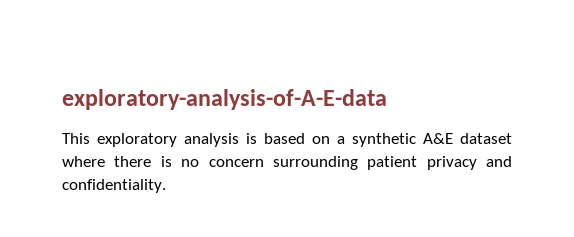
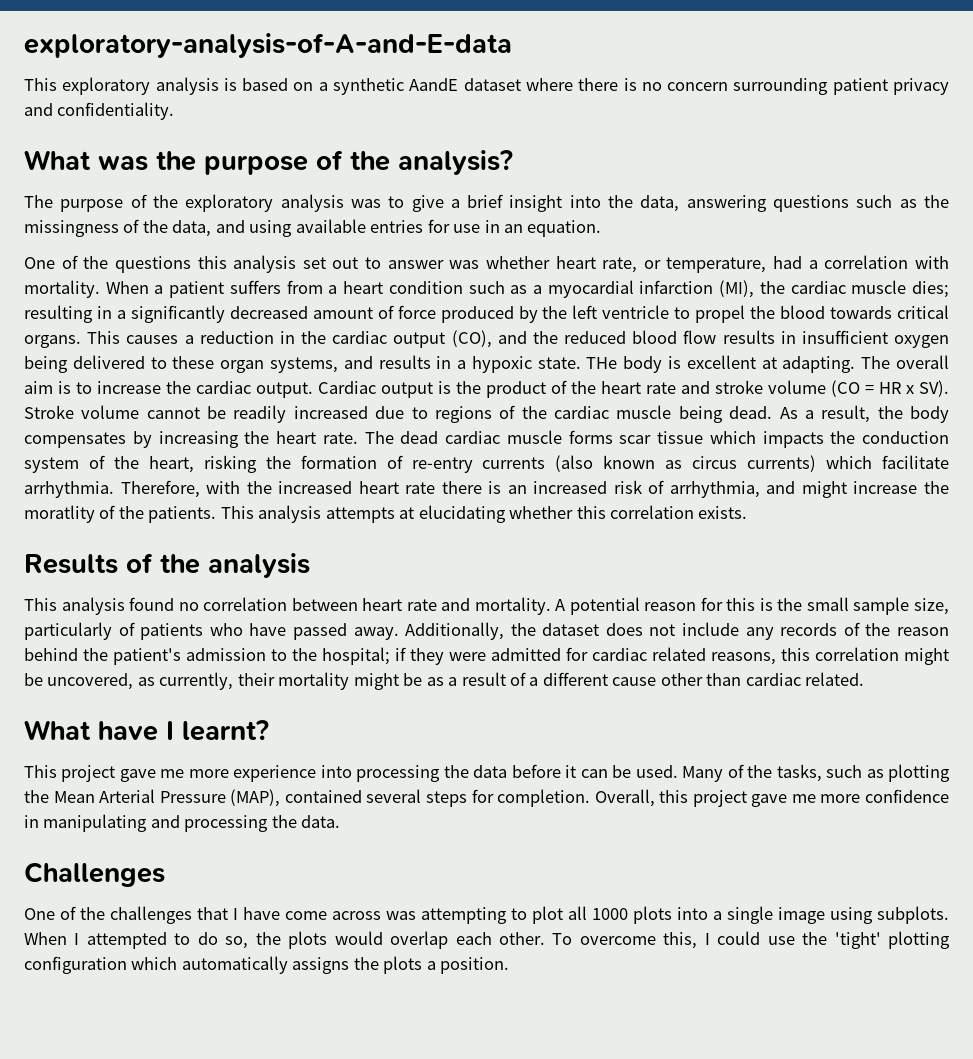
[62,89,387,110] exploratory-analysis-of-A-E-data -> [24,33,512,58] exploratory-analysis-of-A-and-E-data
[423,133,453,144] A&E -> [409,78,459,91] AandE
(166, 186) none -> [24,150,513,175] [24,194,949,212] [24,219,602,237] [24,255,950,273] [24,280,949,298] [24,305,950,323] [24,330,949,348] [24,355,949,373] [24,380,949,398] [24,405,949,423] [24,430,949,448] [24,455,949,473] [24,480,949,498] [24,505,748,523] [24,553,310,578] [24,597,949,615] [24,622,950,640] [24,647,949,665] [24,672,865,690] [24,720,269,741] [24,764,951,782] [24,789,949,807] [24,814,341,832] [24,862,165,887] [24,906,949,924] [24,931,951,949] [24,956,510,974] // What was the purpose of the analysis? // The purpose of the exploratory analysis was to give a brief insight into the data, answering questions such as the missingness of the data, and using available entries for use in an equation. // One of the questions this analysis set out to answer was whether heart rate, or temperature, had a correlation with mortality. When a patient suffers from a heart condition such as a myocardial infarction (MI), the cardiac muscle dies; resulting in a significantly decreased amount of force produced by the left ventricle to propel the blood towards critical organs. This causes a reduction in the cardiac output (CO), and the reduced blood flow results in insufficient oxygen being delivered to these organ systems, and results in a hypoxic state. THe body is excellent at adapting. The overall aim is to increase the cardiac output. Cardiac output is the product of the heart rate and stroke volume (CO = HR x SV). Stroke volume cannot be readily increased due to regions of the cardiac muscle being dead. As a result, the body compensates by increasing the heart rate. The dead cardiac muscle forms scar tissue which impacts the conduction system of the heart, risking the formation of re-entry currents (also known as circus currents) which facilitate arrhythmia. Therefore, with the increased heart rate there is an increased risk of arrhythmia, and might increase the moratlity of the patients. This analysis attempts at elucidating whether this correlation exists. // Results of the analysis // This analysis found no correlation between heart rate and mortality. A potential reason for this is the small sample size, particularly of patients who have passed away. Additionally, the dataset does not include any records of the reason behind the patient's admission to the hospital; if they were admitted for cardiac related reasons, this correlation might be uncovered, as currently, their mortality might be as a result of a different cause other than cardiac related. // What have I learnt? // This project gave me more experience into processing the data before it can be used. Many of the tasks, such as plotting the Mean Arterial Pressure (MAP), contained several steps for completion. Overall, this project gave me more confidence in manipulating and processing the data. // Challenges // One of the challenges that I have come across was attempting to plot all 1000 plots into a single image using subplots. When I attempted to do so, the plots would overlap each other. To overcome this, I could use the 'tight' plotting configuration which automatically assigns the plots a position.

